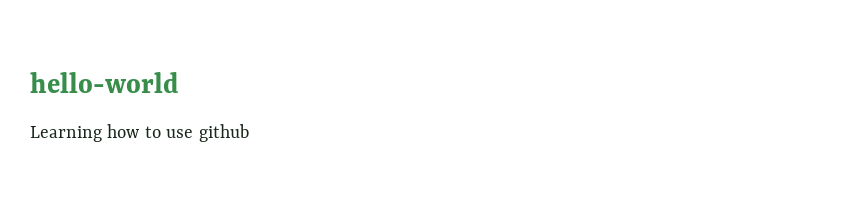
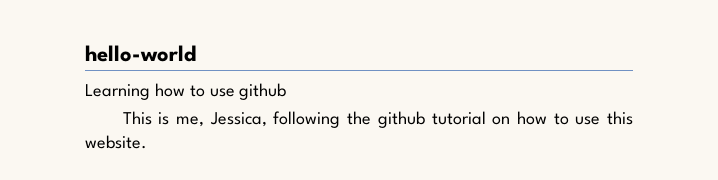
(249, 133) none -> [122,111,633,128] [85,135,147,149] // This is me, Jessica, following the github tutorial on how to use this website.

